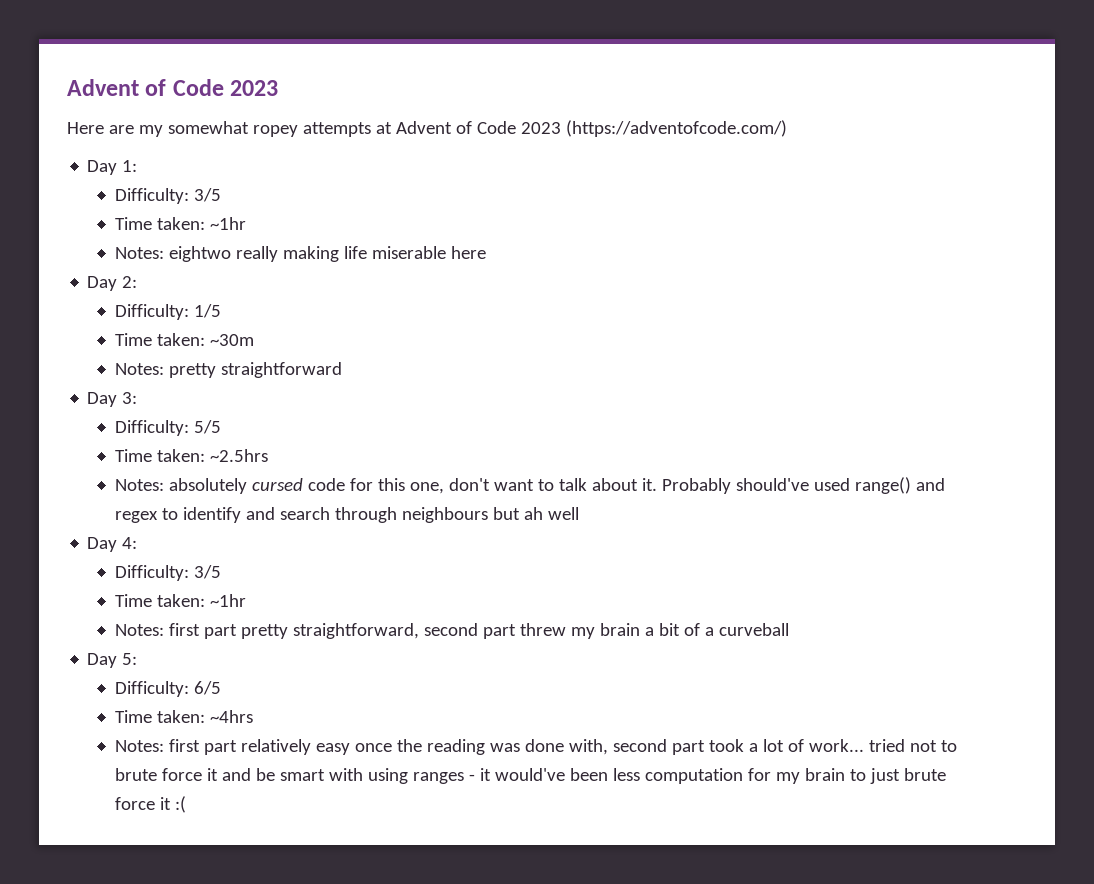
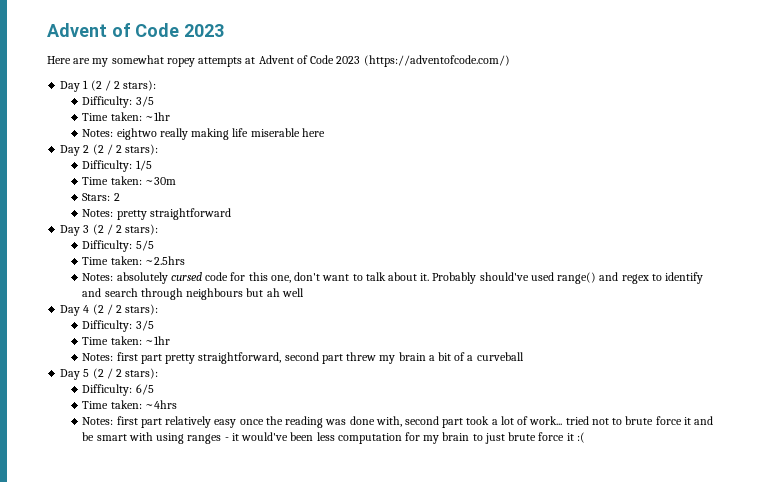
[122,160,138,172] 1: -> [83,80,157,91] 1 (2 / 2 stars):
[122,276,138,288] 2: -> [83,144,159,155] 2 (2 / 2 stars):
(254, 340) none -> [82,193,120,201] // Stars: 2
[122,392,138,404] 3: -> [83,224,159,235] 3 (2 / 2 stars):
[122,537,138,549] 4: -> [83,304,159,315] 4 (2 / 2 stars):
[122,653,138,665] 5: -> [83,368,159,379] 5 (2 / 2 stars):

